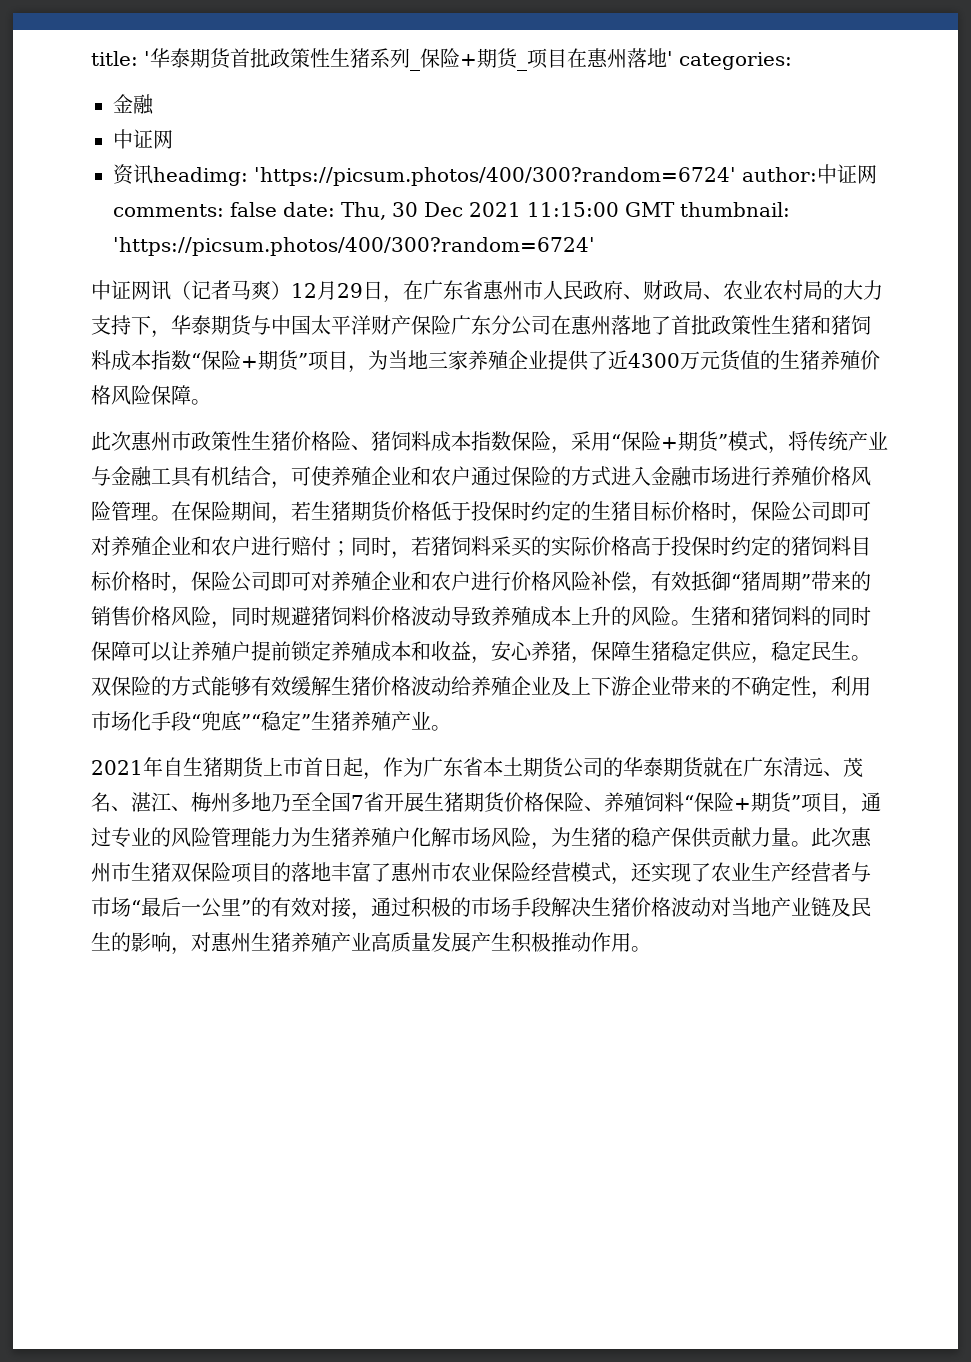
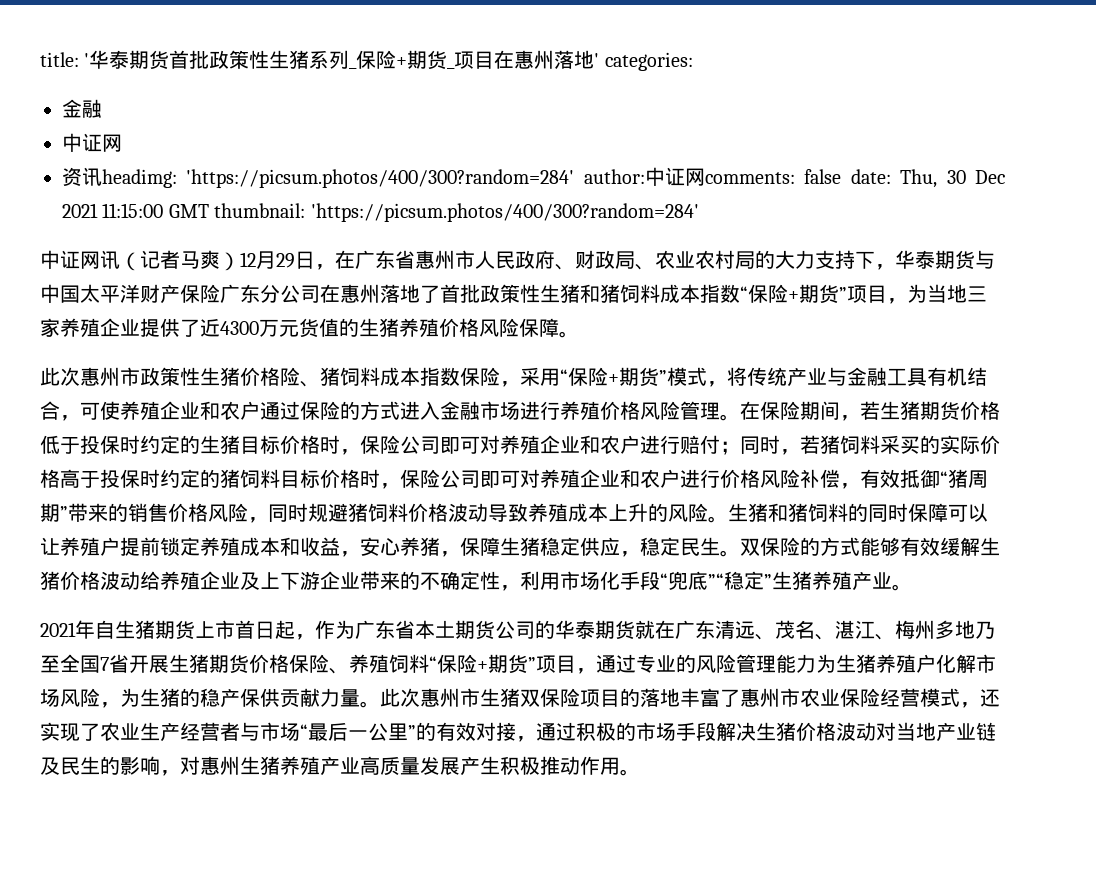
[254,167,736,186] 'https://picsum.photos/400/300?random=6724' -> [186,169,575,188] 'https://picsum.photos/400/300?random=284'
[113,237,595,256] 'https://picsum.photos/400/300?random=6724' -> [310,203,699,222] 'https://picsum.photos/400/300?random=284'

